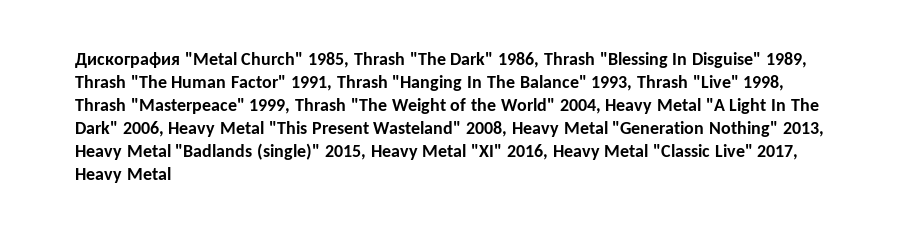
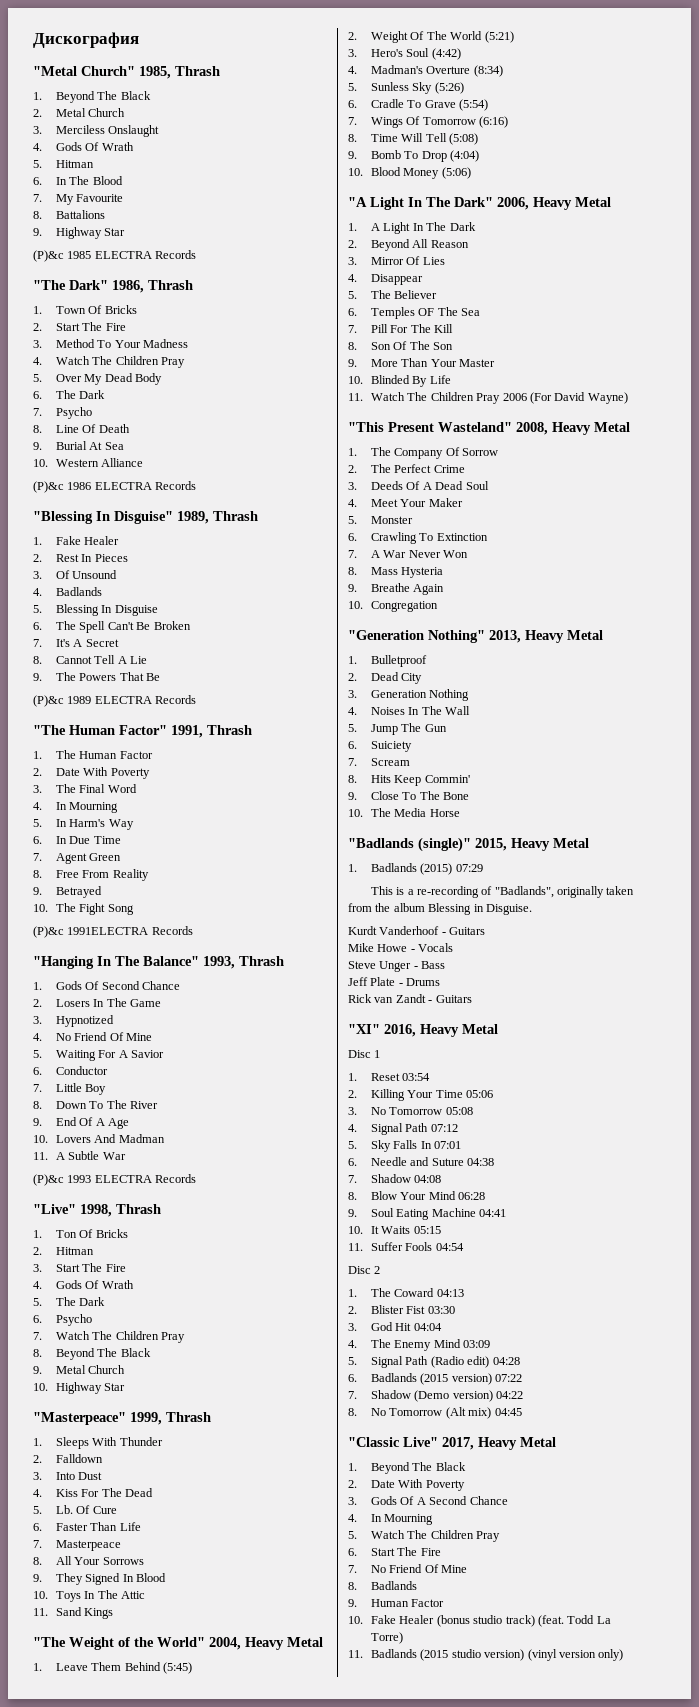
(180, 60) none -> (139, 40) //
[409,52,595,68] "The Dark" 1986, Thrash -> [33,91,151,103] [33,108,126,117] [33,125,160,137] [33,142,134,151] [33,160,95,168] [33,176,123,185] [33,194,124,205] [33,210,106,219] [33,227,126,239] [33,250,197,262] [33,280,193,293] [33,305,137,314] [33,322,126,331] [33,339,189,348] [33,356,186,368] [33,373,163,385] [33,390,106,399] [33,407,93,419] [33,424,130,433] [33,441,124,450] [33,458,144,467] [33,481,197,493] // 1. Beyond The Black // 2. Metal Church // 3. Merciless Onslaught // 4. Gods Of Wrath // 5. Hitman // 6. In The Blood // 7. My Favourite // 8. Battalions // 9. Highway Star // (P)&c 1985 ELECTRA Records // "The Dark" 1986, Thrash // 1. Town Of Bricks // 2. Start The Fire // 3. Method To Your Madness // 4. Watch The Children Pray // 5. Over My Dead Body // 6. The Dark // 7. Psycho // 8. Line Of Death // 9. Burial At Sea // 10. Western Alliance // (P)&c 1986 ELECTRA Records //
(126, 81) none -> [33,536,120,545] [33,554,128,562] [33,570,118,579] [33,587,103,596] [33,604,158,616] [33,621,191,633] [33,639,119,647] [33,655,148,664] [33,672,161,681] [33,695,197,707] // 1. Fake Healer // 2. Rest In Pieces // 3. Of Unsound // 4. Badlands // 5. Blessing In Disguise // 6. The Spell Can't Be Broken // 7. It's A Secret // 8. Cannot Tell A Lie // 9. The Powers That Be // (P)&c 1989 ELECTRA Records //
(388, 81) none -> [33,750,153,759] [33,767,150,779] [33,784,137,793] [33,802,119,813] [33,819,134,830] [33,836,121,844] [33,853,122,864] [33,869,149,881] [33,886,103,898] [33,903,134,915] [33,926,193,938] // 1. The Human Factor // 2. Date With Poverty // 3. The Final Word // 4. In Mourning // 5. In Harm's Way // 6. In Due Time // 7. Agent Green // 8. Free From Reality // 9. Betrayed // 10. The Fight Song // (P)&c 1991ELECTRA Records //
[692,75,785,91] [75,98,347,114] "Live" 1998, Thrash "Masterpeace" 1999, Thrash -> [33,981,181,990] [33,998,162,1007] [33,1015,115,1027] [33,1032,153,1041] [33,1050,165,1061] [33,1066,109,1075] [33,1083,107,1095] [33,1100,159,1109] [33,1117,130,1129] [33,1134,165,1143] [33,1151,126,1160] [33,1174,197,1186] [33,1204,161,1217] [33,1229,128,1238] [33,1247,95,1255] [33,1263,126,1272] [33,1280,134,1289] [33,1297,106,1306] [33,1314,93,1326] [33,1331,186,1343] [33,1348,151,1360] [33,1365,126,1374] [33,1382,126,1394] [33,1412,211,1425] [33,1437,163,1449] [33,1454,104,1463] [33,1472,103,1480] [33,1488,154,1497] [33,1505,117,1514] [33,1522,141,1531] [33,1540,122,1551] [33,1556,144,1565] [33,1573,167,1585] [33,1590,146,1602] [33,1607,114,1619] // 1. Gods Of Second Chance // 2. Losers In The Game // 3. Hypnotized // 4. No Friend Of Mine // 5. Waiting For A Savior // 6. Conductor // 7. Little Boy // 8. Down To The River // 9. End Of A Age // 10. Lovers And Madman // 11. A Subtle War // (P)&c 1993 ELECTRA Records // "Live" 1998, Thrash // 1. Ton Of Bricks // 2. Hitman // 3. Start The Fire // 4. Gods Of Wrath // 5. The Dark // 6. Psycho // 7. Watch The Children Pray // 8. Beyond The Black // 9. Metal Church // 10. Highway Star // "Masterpeace" 1999, Thrash // 1. Sleeps With Thunder // 2. Falldown // 3. Into Dust // 4. Kiss For The Dead // 5. Lb. Of Cure // 6. Faster Than Life // 7. Masterpeace // 8. All Your Sorrows // 9. They Signed In Blood // 10. Toys In The Attic // 11. Sand Kings //
(701, 104) none -> [33,1662,193,1674] [348,31,514,43] [348,48,461,60] [348,65,503,77] [348,82,464,94] [348,99,489,111] [348,116,509,128] [348,133,479,145] [348,150,480,162] [348,167,471,179] // 1. Leave Them Behind (5:45) // 2. Weight Of The World (5:21) // 3. Hero's Soul (4:42) // 4. Madman's Overture (8:34) // 5. Sunless Sky (5:26) // 6. Cradle To Grave (5:54) // 7. Wings Of Tomorrow (6:16) // 8. Time Will Tell (5:08) // 9. Bomb To Drop (4:04) // 10. Blood Money (5:06) //
(265, 127) none -> [348,222,476,234] [348,239,469,251] [348,256,445,265] [348,274,424,285] [348,290,438,299] [348,307,481,319] [348,324,454,333] [348,341,454,350] [348,358,496,367] [348,375,451,387] [348,392,628,404] // 1. A Light In The Dark // 2. Beyond All Reason // 3. Mirror Of Lies // 4. Disappear // 5. The Believer // 6. Temples OF The Sea // 7. Pill For The Kill // 8. Son Of The Son // 9. More Than Your Master // 10. Blinded By Life // 11. Watch The Children Pray 2006 (For David Wayne) //
(608, 127) none -> [348,447,499,459] [348,464,465,473] [348,481,489,490] [348,498,463,507] [348,516,414,524] [348,532,488,544] [348,550,469,558] [348,567,444,578] [348,583,445,595] [348,601,439,612] // 1. The Company Of Sorrow // 2. The Perfect Crime // 3. Deeds Of A Dead Soul // 4. Meet Your Maker // 5. Monster // 6. Crawling To Extinction // 7. A War Never Won // 8. Mass Hysteria // 9. Breathe Again // 10. Congregation //
(171, 150) none -> [348,655,428,667] [348,672,423,684] [348,689,470,701] [348,706,471,715] [348,723,447,735] [348,741,413,752] [348,758,411,766] [348,775,470,786] [348,791,470,800] [348,808,460,817] // 1. Bulletproof // 2. Dead City // 3. Generation Nothing // 4. Noises In The Wall // 5. Jump The Gun // 6. Suiciety // 7. Scream // 8. Hits Keep Commin' // 9. Close To The Bone // 10. The Media Horse //
[471,144,649,160] "XI" 2016, Heavy Metal -> [348,863,483,875] [370,886,635,898] [348,903,532,915] [348,926,486,935] [348,943,454,952] [348,961,446,972] [348,977,441,986] [348,994,472,1003] [348,1024,498,1037] [348,1050,381,1058] [348,1073,431,1081] [348,1089,494,1101] [348,1107,473,1115] [348,1123,458,1135] [348,1140,462,1152] [348,1157,495,1166] [348,1174,442,1183] [348,1191,486,1200] [348,1208,507,1220] [348,1226,441,1234] [348,1242,464,1251] [348,1266,381,1274] [348,1288,464,1297] [348,1305,455,1314] [348,1322,442,1331] [348,1339,491,1351] [348,1356,520,1368] [348,1373,523,1385] [348,1390,524,1402] [348,1407,522,1419] // 1. Badlands (2015) 07:29 // This is a re-recording of "Badlands", originally taken from the album Blessing in Disguise. // Kurdt Vanderhoof - Guitars // Mike Howe - Vocals // Steve Unger - Bass // Jeff Plate - Drums // Rick van Zandt - Guitars // "XI" 2016, Heavy Metal // Disc 1 // 1. Reset 03:54 // 2. Killing Your Time 05:06 // 3. No Tomorrow 05:08 // 4. Signal Path 07:12 // 5. Sky Falls In 07:01 // 6. Needle and Suture 04:38 // 7. Shadow 04:08 // 8. Blow Your Mind 06:28 // 9. Soul Eating Machine 04:41 // 10. It Waits 05:15 // 11. Suffer Fools 04:54 // Disc 2 // 1. The Coward 04:13 // 2. Blister Fist 03:30 // 3. God Hit 04:04 // 4. The Enemy Mind 03:09 // 5. Signal Path (Radio edit) 04:28 // 6. Badlands (2015 version) 07:22 // 7. Shadow (Demo version) 04:22 // 8. No Tomorrow (Alt mix) 04:45 //
(171, 173) none -> [348,1462,466,1474] [348,1479,465,1491] [348,1496,508,1505] [348,1514,434,1525] [348,1530,501,1542] [348,1547,441,1556] [348,1564,468,1573] [348,1581,418,1590] [348,1599,445,1607] [348,1615,611,1627] [371,1632,404,1644] [348,1649,624,1661] // 1. Beyond The Black // 2. Date With Poverty // 3. Gods Of A Second Chance // 4. In Mourning // 5. Watch The Children Pray // 6. Start The Fire // 7. No Friend Of Mine // 8. Badlands // 9. Human Factor // 10. Fake Healer (bonus studio track) (feat. Todd La Torre) // 11. Badlands (2015 studio version) (vinyl version only)

